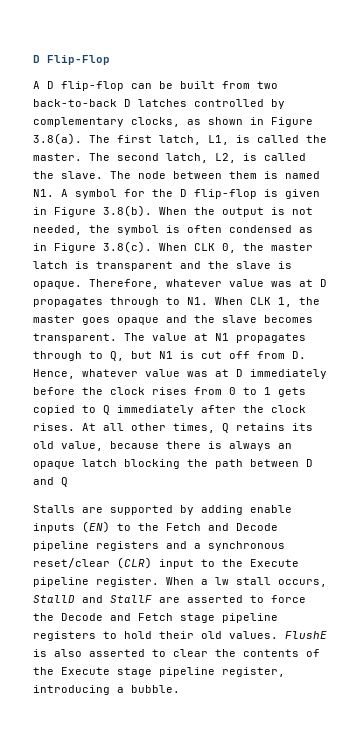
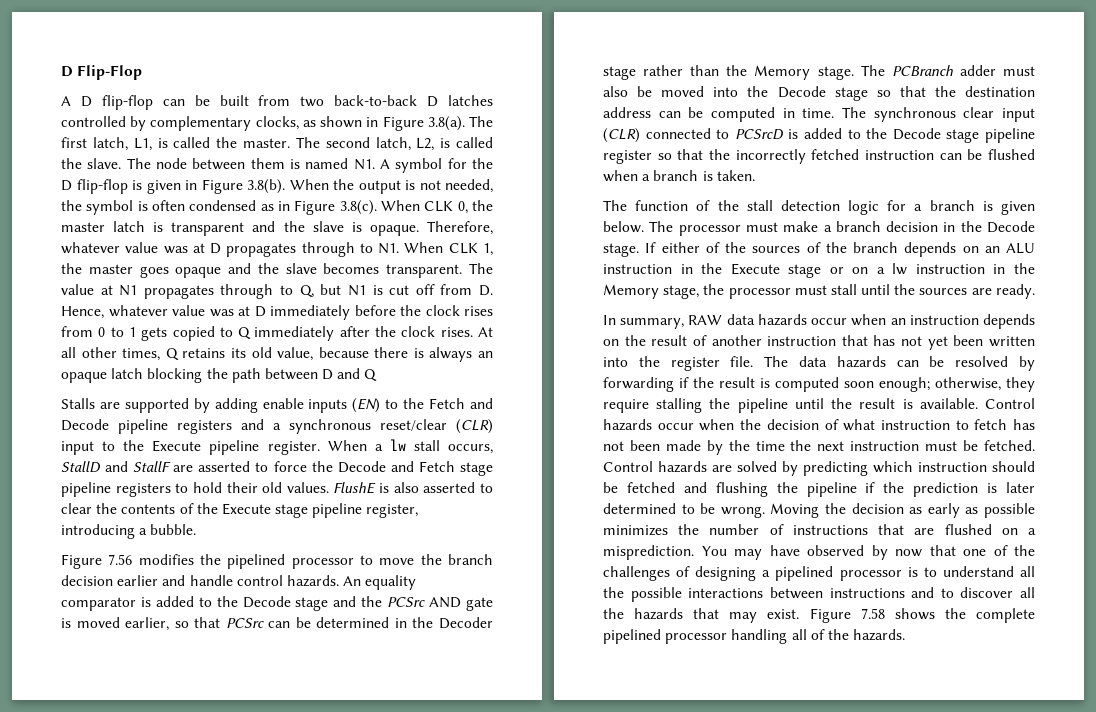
(180, 689) none -> [61,554,493,569] [61,575,417,590] [61,596,494,611] [61,617,493,631] [603,65,1035,80] [603,86,1035,101] [603,107,1035,122] [603,128,1035,143] [603,149,1035,164] [603,170,755,182] [603,200,1035,215] [603,221,1035,236] [603,242,1035,257] [603,263,1035,278] [603,284,1035,299] [603,314,1035,329] [603,335,1035,350] [603,356,1035,371] [603,377,1035,392] [603,398,1035,413] [603,419,1035,431] [603,440,1035,455] [603,461,1035,476] [603,482,1035,497] [603,503,1035,518] [603,524,1036,536] [603,545,1035,560] [603,566,1035,581] [603,587,1035,602] [603,608,1035,623] [603,629,906,644] // Figure 7.56 modifies the pipelined processor to move the branch decision earlier and handle control hazards. An equality comparator is added to the Decode stage and the PCSrc AND gate is moved earlier, so that PCSrc can be determined in the Decoder stage rather than the Memory stage. The PCBranch adder must also be moved into the Decode stage so that the destination address can be computed in time. The synchronous clear input (CLR) connected to PCSrcD is added to the Decode stage pipeline register so that the incorrectly fetched instruction can be flushed when a branch is taken. // The function of the stall detection logic for a branch is given below. The processor must make a branch decision in the Decode stage. If either of the sources of the branch depends on an ALU instruction in the Execute stage or on a lw instruction in the Memory stage, the processor must stall until the sources are ready. // In summary, RAW data hazards occur when an instruction depends on the result of another instruction that has not yet been written into the register file. The data hazards can be resolved by forwarding if the result is computed soon enough; otherwise, they require stalling the pipeline until the result is available. Control hazards occur when the decision of what instruction to fetch has not been made by the time the next instruction must be fetched. Control hazards are solved by predicting which instruction should be fetched and flushing the pipeline if the prediction is later determined to be wrong. Moving the decision as early as possible minimizes the number of instructions that are flushed on a misprediction. You may have observed by now that one of the challenges of designing a pipelined processor is to understand all the possible interactions between instructions and to discover all the hazards that may exist. Figure 7.58 shows the complete pipelined processor handling all of the hazards.

